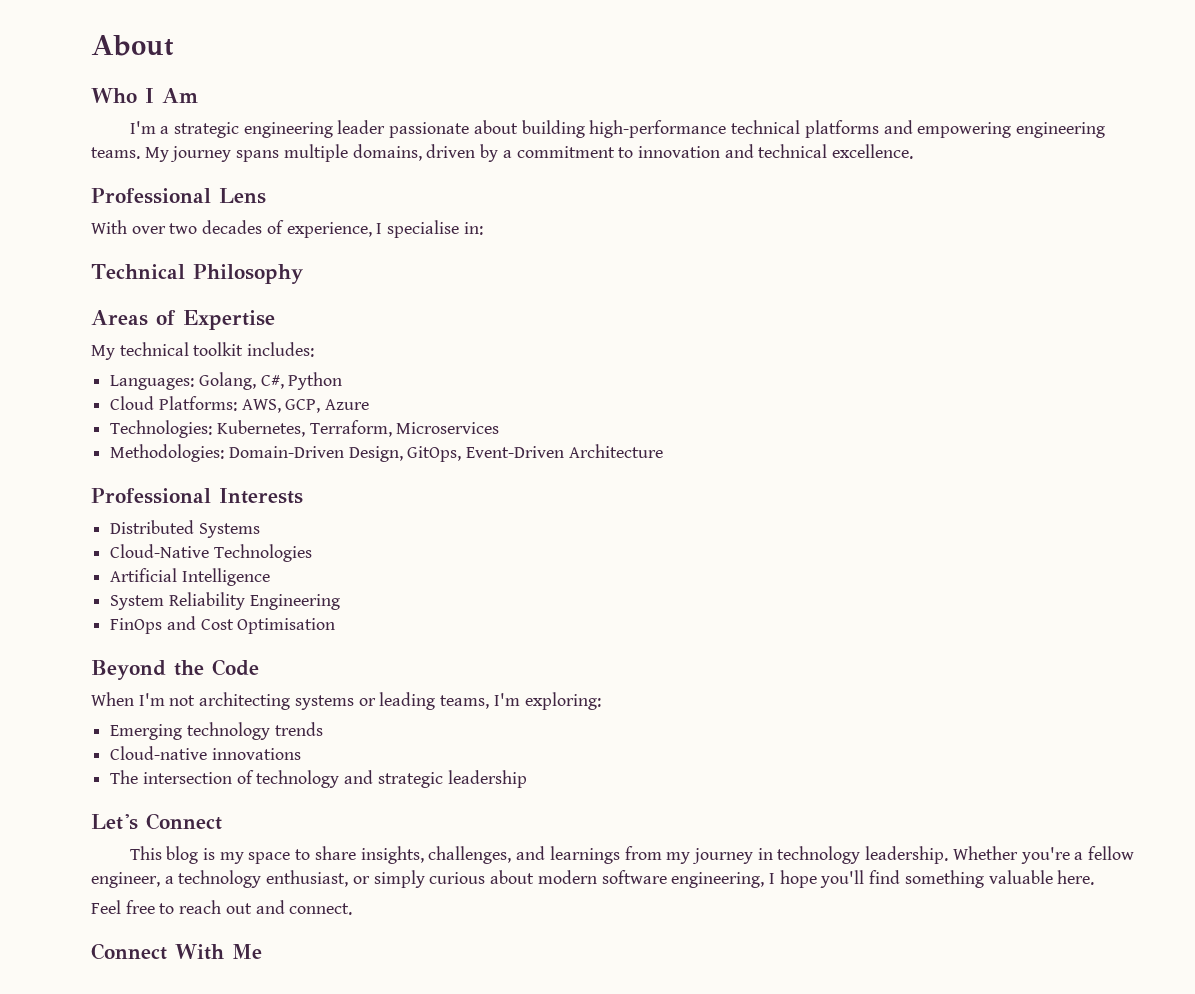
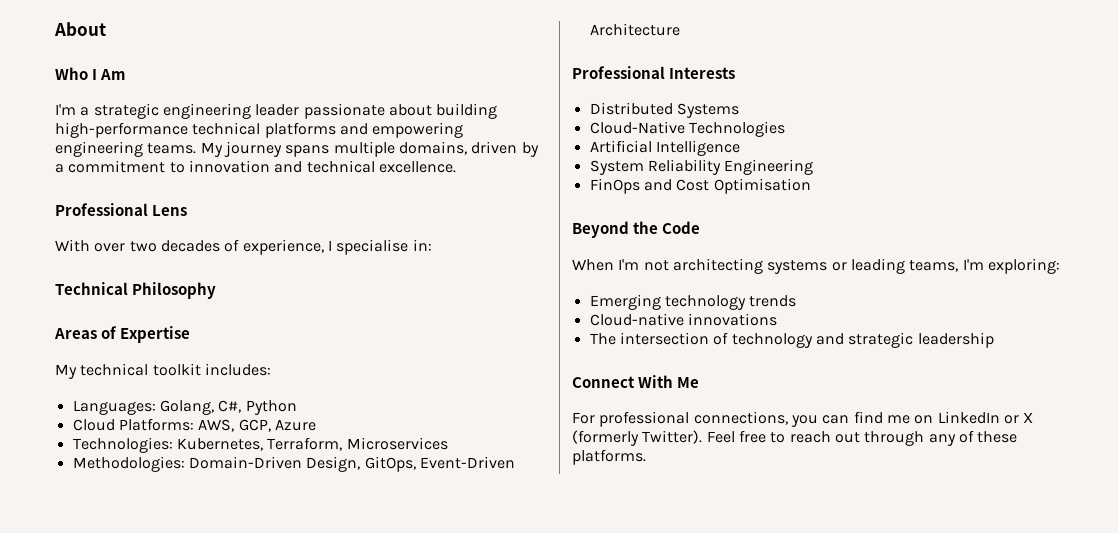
[91,813,222,830] [129,846,1135,864] [91,870,1095,888] Let's Connect // This blog is my space to share insights, challenges, and learnings from my journey in technology leadership. Whether you're a fellow engineer, a technology enthusiast, or simply curious about modern software engineering, I hope you'll find something valuable here. // -> [572,375,700,388] [572,411,1034,427] [572,430,703,446] Connect With Me // For professional connections, you can find me on LinkedIn or X (formerly Twitter).
[255,900,353,915] [91,943,262,960] and connect. // Connect With Me -> [864,430,1018,446] [572,449,646,465] through any of these platforms.

